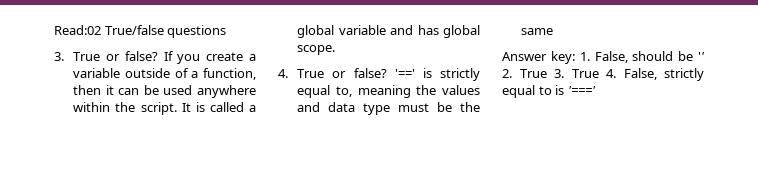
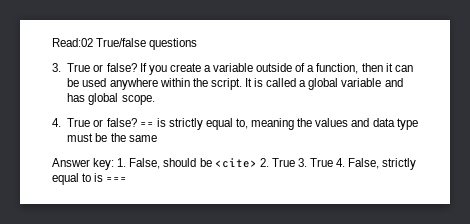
[394,69,415,78] '==' -> [139,122,154,127] ==
[698,52,705,61] '' -> [214,158,257,168] <cite>
[567,86,596,95] '===' -> [106,177,128,182] ===

